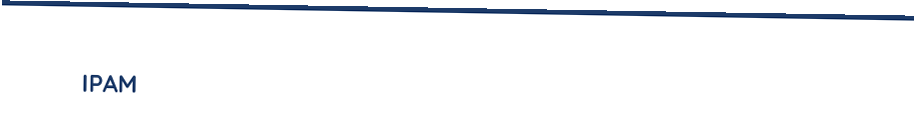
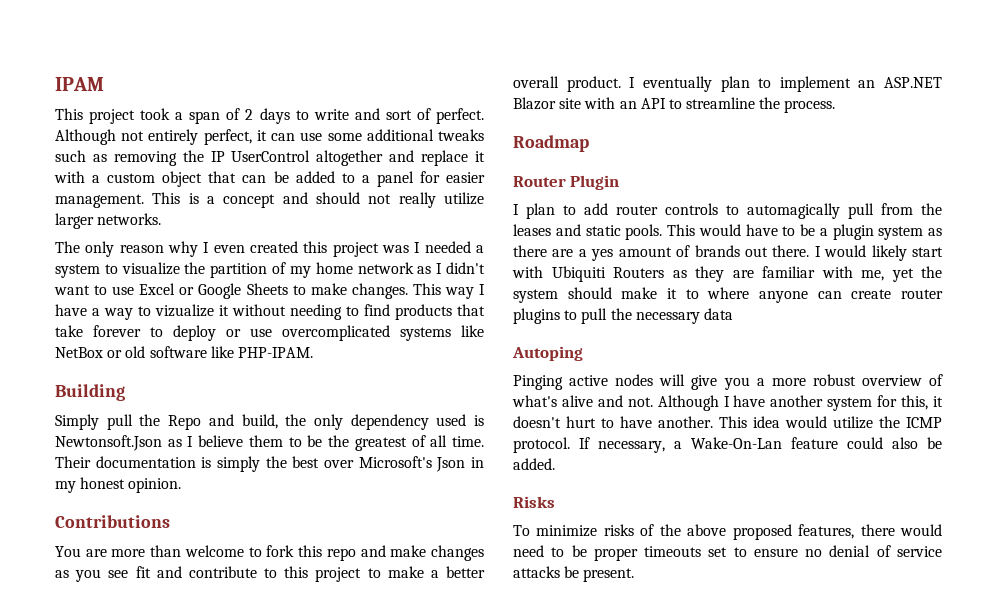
(138, 83) none -> [55,108,484,124] [55,129,485,145] [55,150,486,166] [54,171,485,187] [55,192,484,208] [55,213,162,229] [55,241,484,257] [55,262,485,278] [54,283,485,299] [55,304,485,320] [55,325,484,341] [55,346,313,358] [55,384,125,401] [55,414,484,430] [55,435,485,451] [55,456,484,472] [55,477,182,493] [55,515,170,528] [55,545,485,561] [55,566,486,582] [513,76,942,92] [513,97,836,113] [513,135,589,152] [513,175,620,190] [513,203,942,219] [513,224,942,240] [513,245,943,261] [512,266,942,282] [513,287,943,303] [513,308,733,324] [512,346,583,361] [513,374,943,390] [512,395,944,411] [513,416,942,429] [513,437,942,453] [513,458,555,470] [513,496,555,508] [513,524,942,540] [513,545,942,561] [513,566,635,582] // This project took a span of 2 days to write and sort of perfect. Although not entirely perfect, it can use some additional tweaks such as removing the IP UserControl altogether and replace it with a custom object that can be added to a panel for easier management. This is a concept and should not really utilize larger networks. // The only reason why I even created this project was I needed a system to visualize the partition of my home network as I didn't want to use Excel or Google Sheets to make changes. This way I have a way to vizualize it without needing to find products that take forever to deploy or use overcomplicated systems like NetBox or old software like PHP-IPAM. // Building // Simply pull the Repo and build, the only dependency used is Newtonsoft.Json as I believe them to be the greatest of all time. Their documentation is simply the best over Microsoft's Json in my honest opinion. // Contributions // You are more than welcome to fork this repo and make changes as you see fit and contribute to this project to make a better overall product. I eventually plan to implement an ASP.NET Blazor site with an API to streamline the process. // Roadmap // Router Plugin // I plan to add router controls to automagically pull from the leases and static pools. This would have to be a plugin system as there are a yes amount of brands out there. I would likely start with Ubiquiti Routers as they are familiar with me, yet the system should make it to where anyone can create router plugins to pull the necessary data // Autoping // Pinging active nodes will give you a more robust overview of what's alive and not. Although I have another system for this, it doesn't hurt to have another. This idea would utilize the ICMP protocol. If necessary, a Wake-On-Lan feature could also be added. // Risks // To minimize risks of the above proposed features, there would need to be proper timeouts set to ensure no denial of service attacks be present.

